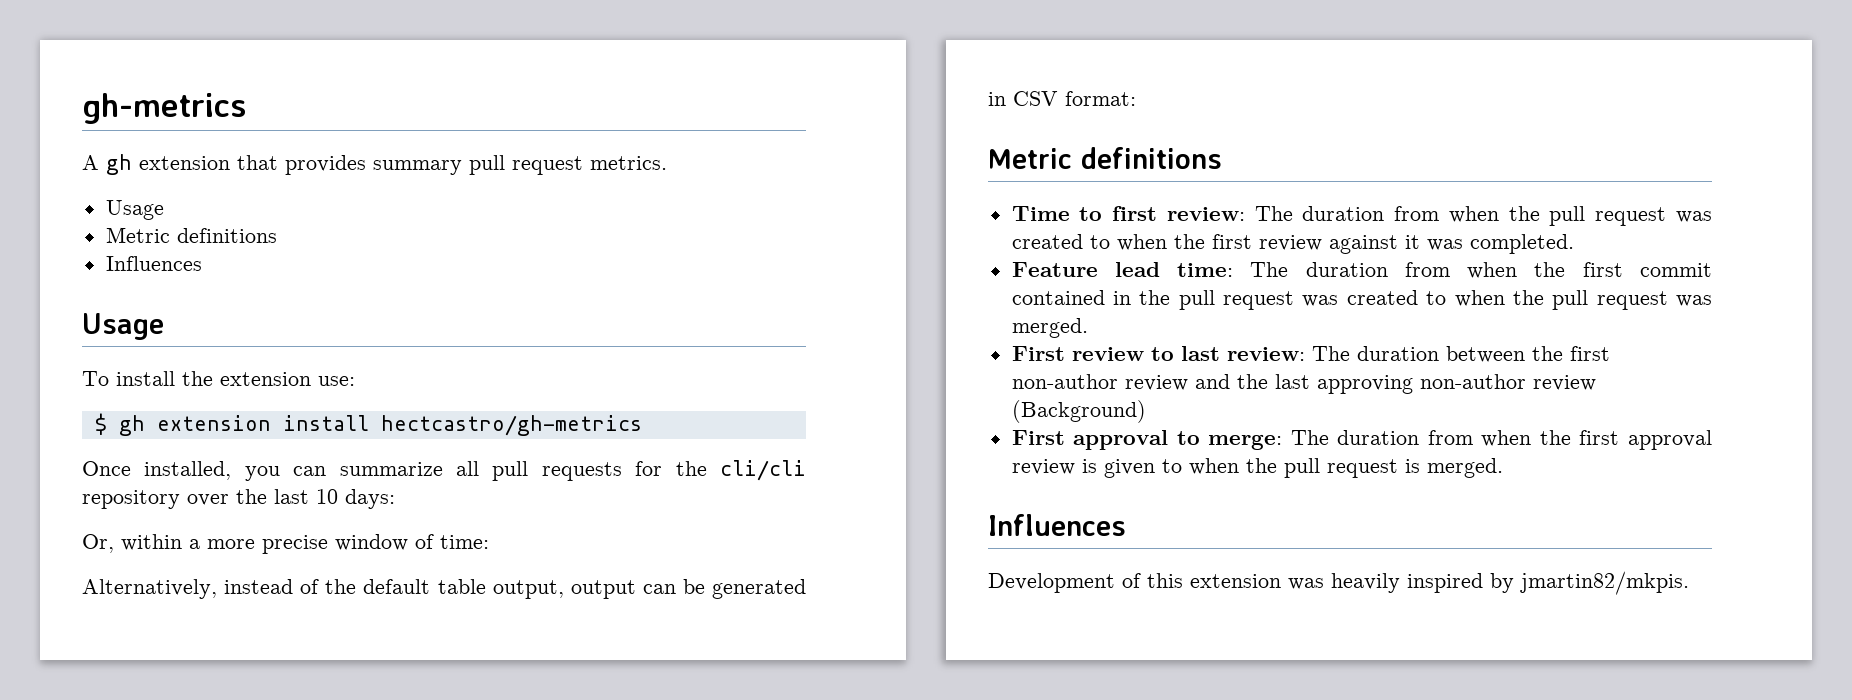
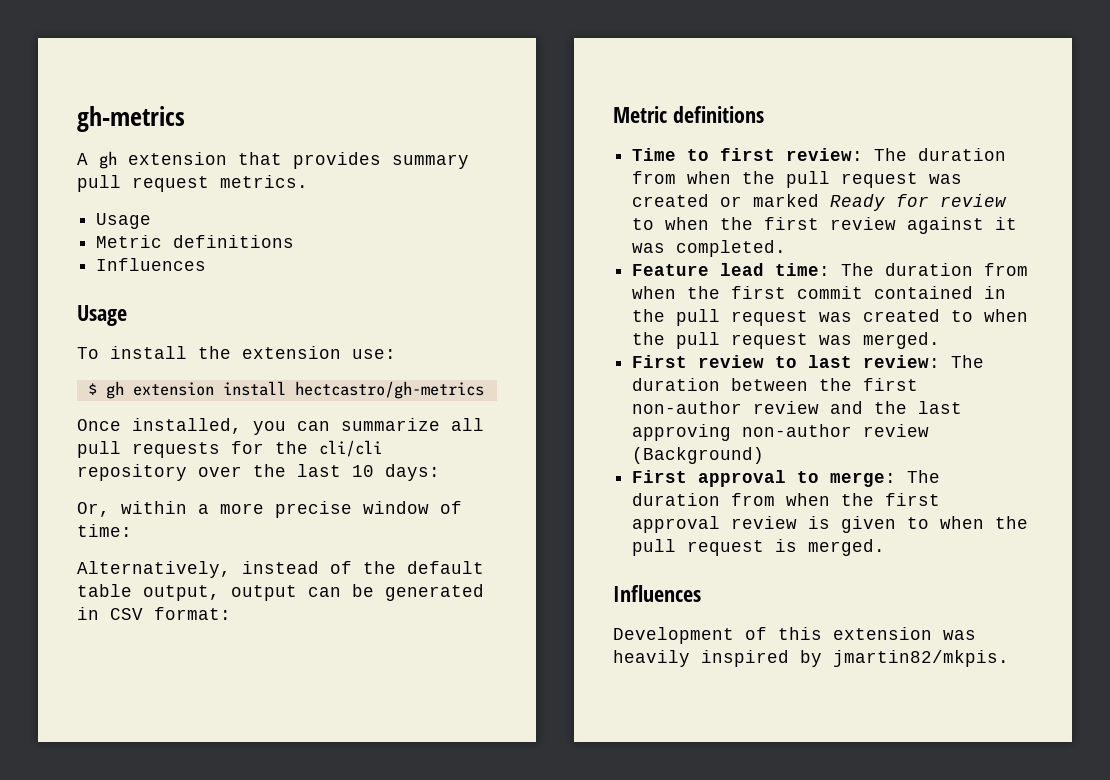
(1083, 241) none -> [720,194,1008,211] or marked Ready for review

